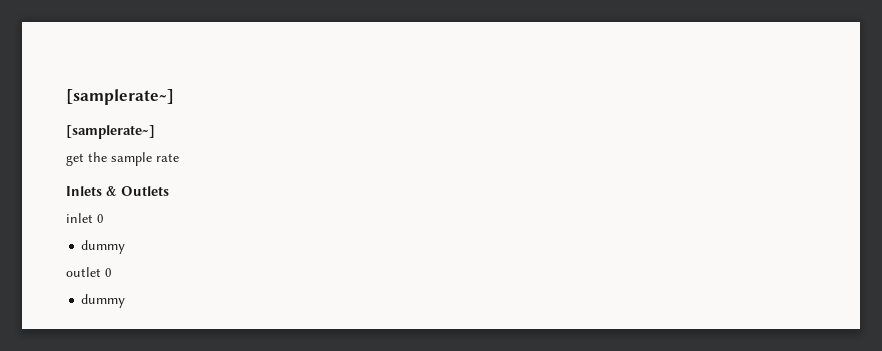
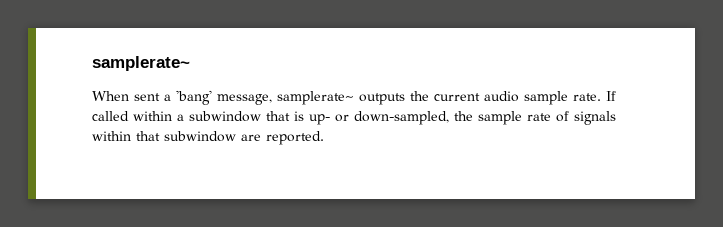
[66,89,174,105] [66,125,155,139] [66,152,179,166] [66,186,169,196] [66,213,104,223] [81,240,126,254] [66,267,112,277] [81,294,126,308] [samplerate~] // [samplerate~] // get the sample rate // Inlets & Outlets // inlet 0 // dummy // outlet 0 // dummy -> [92,56,190,71] [92,90,616,105] [92,111,616,125] [92,131,324,145] samplerate~ // When sent a 'bang' message, samplerate~ outputs the current audio sample rate. If called within a subwindow that is up- or down-sampled, the sample rate of signals within that subwindow are reported.

